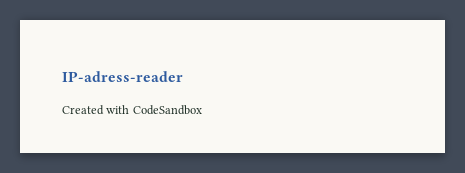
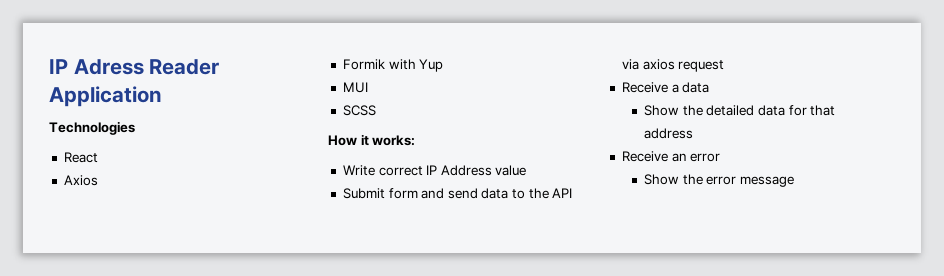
[62,71,183,82] [62,105,202,115] IP-adress-reader // Created with CodeSandbox -> [49,59,220,75] [49,86,162,107] [49,121,135,135] [63,152,98,163] [63,175,98,186] [342,59,444,72] [342,82,368,93] [342,105,376,116] [328,134,416,146] [342,165,527,176] [342,188,573,199] [621,59,725,72] [621,82,710,93] [644,105,836,116] [644,128,694,139] [621,151,721,162] [644,174,795,187] IP Adress Reader Application // Technologies // React // Axios // Formik with Yup // MUI // SCSS // How it works: // Write correct IP Address value // Submit form and send data to the API via axios request // Receive a data // Show the detailed data for that address // Receive an error // Show the error message

